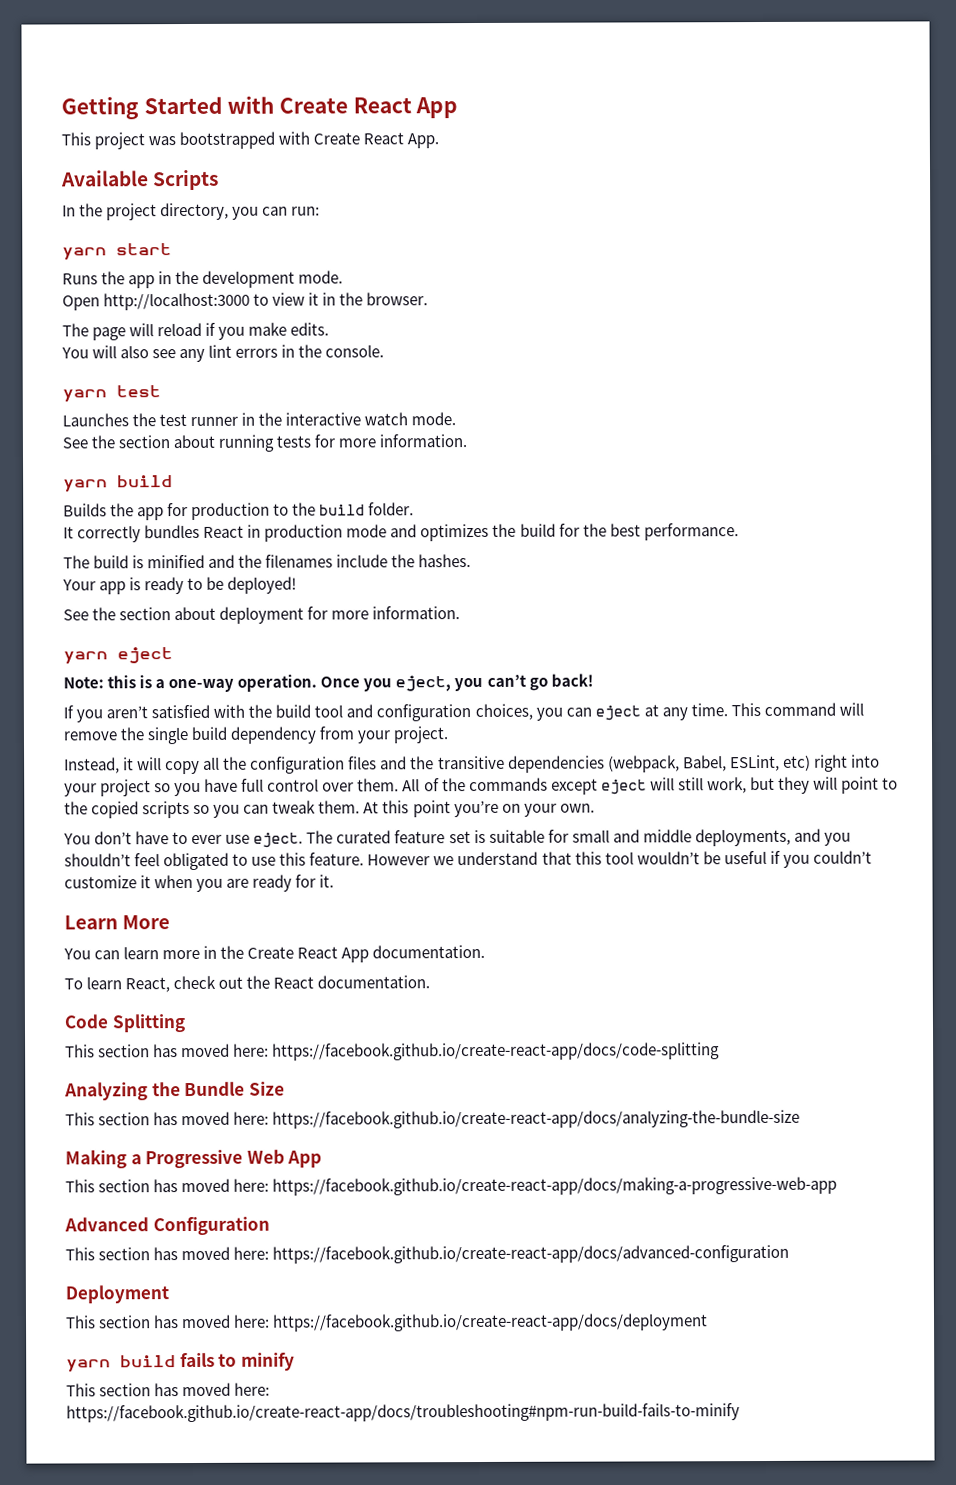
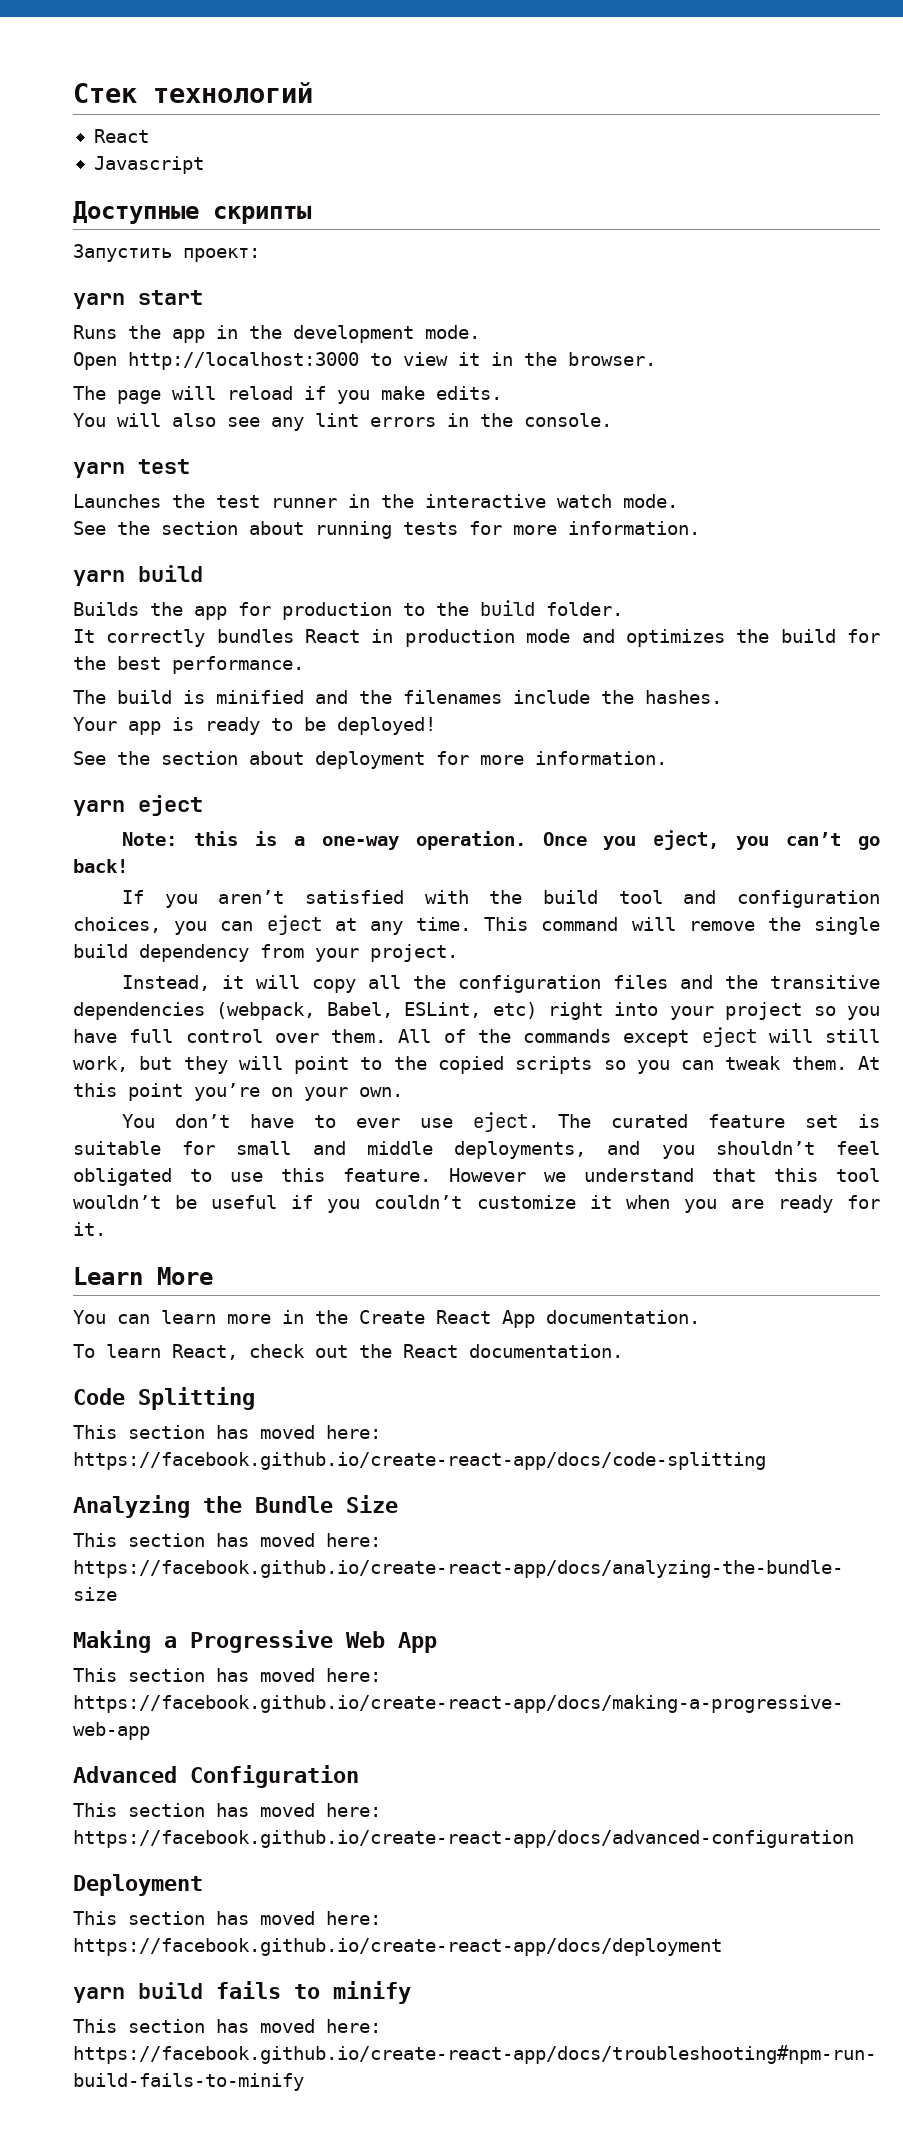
[61,95,459,120] [61,131,440,150] [61,169,220,191] [62,202,321,221] Getting Started with Create React App // This project was bootstrapped with Create React App. // Available Scripts // In the project directory, you can run: -> [73,82,313,103] [93,129,149,143] [93,156,204,174] [73,201,312,224] [73,244,260,262] Стек технологий // React // Javascript // Доступные скрипты // Запустить проект:

